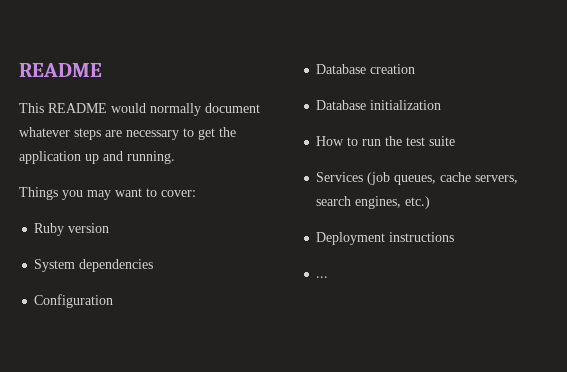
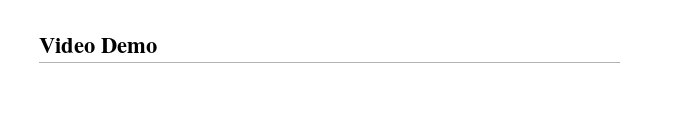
[19,63,102,77] [19,103,260,116] [19,127,236,140] [19,151,175,164] [19,187,196,200] [34,223,110,236] [34,259,154,272] [34,294,114,308] [316,64,416,74] [316,100,442,110] [316,136,456,146] [316,172,519,185] [316,196,431,209] [316,232,455,245] [316,276,329,278] README // This README would normally document whatever steps are necessary to get the application up and running. // Things you may want to cover: // Ruby version // System dependencies // Configuration // Database creation // Database initialization // How to run the test suite // Services (job queues, cache servers, search engines, etc.) // Deployment instructions // ... -> [39,38,158,53] Video Demo

